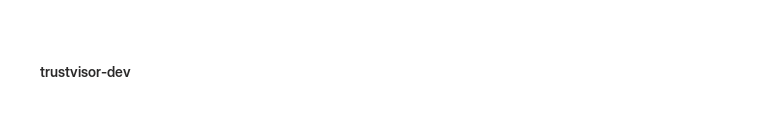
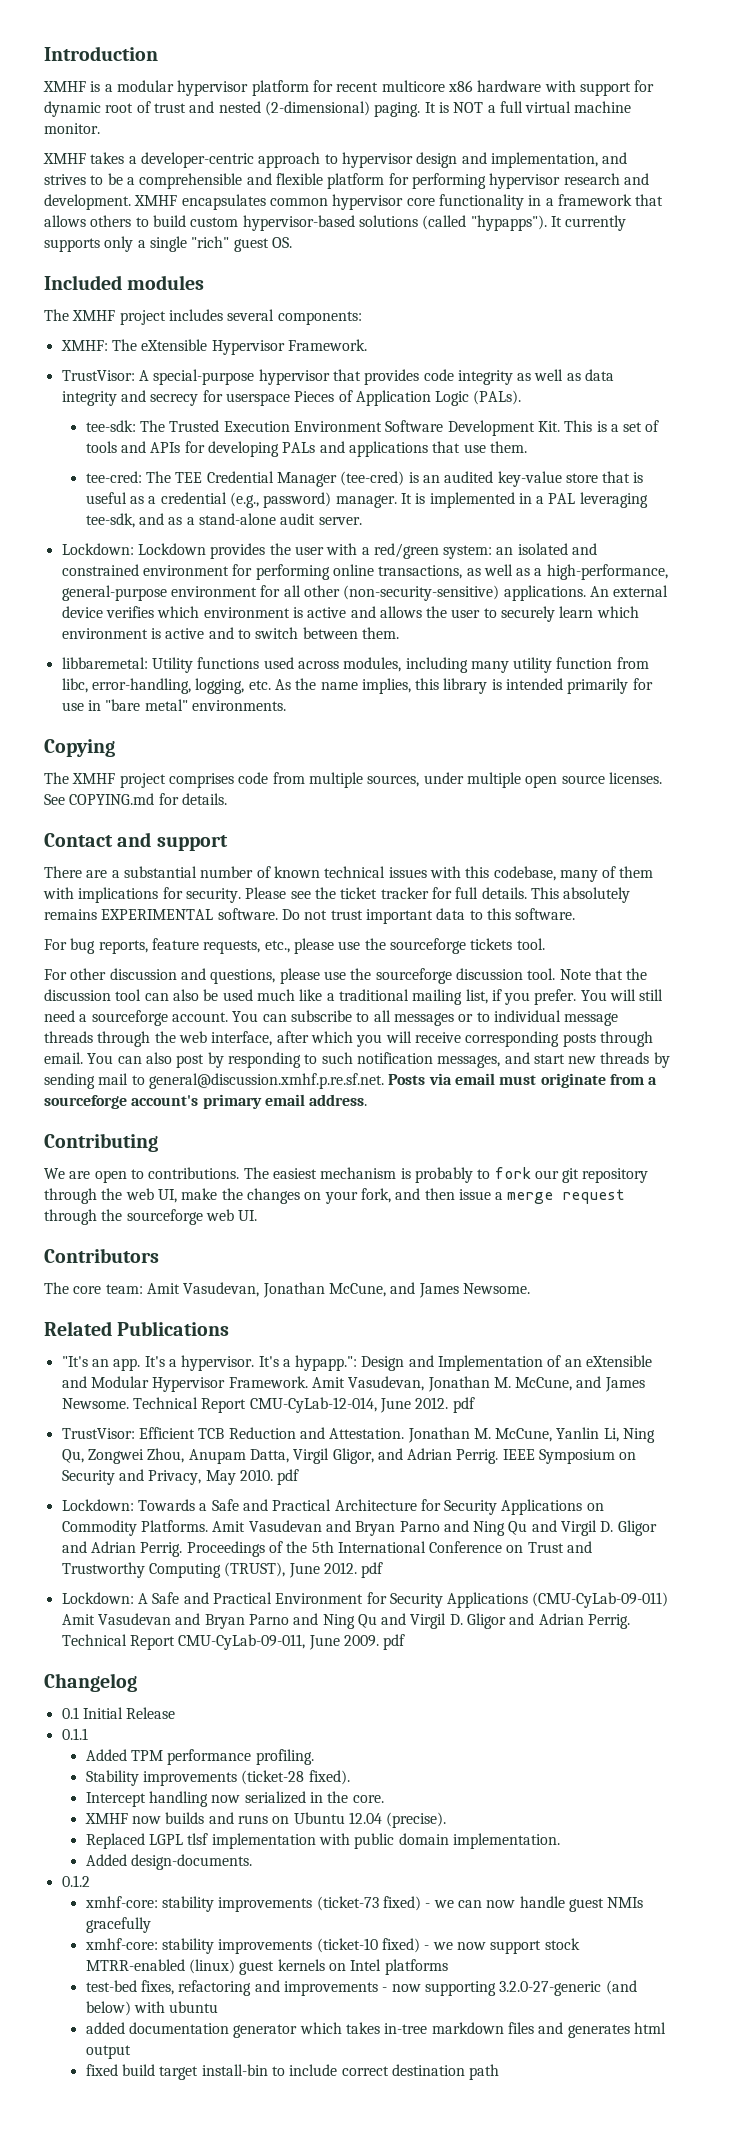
[40,66,131,77] trustvisor-dev -> [44,46,158,61] [43,80,655,96] [44,101,632,117] [44,123,100,134] [43,152,628,168] [44,173,649,189] [44,194,664,210] [44,215,627,231] [44,236,292,252] [44,275,205,290] [44,309,362,325] [60,339,367,355] [61,369,615,385] [61,390,522,406] [85,420,660,436] [85,441,527,457] [85,471,644,487] [85,492,648,508] [85,513,362,528] [61,543,598,559] [61,564,668,580] [61,585,669,601] [61,606,639,622] [61,627,399,639] [61,657,649,673] [61,678,653,694] [61,699,286,711] [44,739,115,757] [44,772,662,788] [44,793,227,805] [44,832,228,851] [44,866,654,882] [43,887,631,903] [44,908,576,924] [44,938,545,954] [44,968,648,984] [44,989,664,1005] [44,1010,619,1026] [44,1031,653,1047] [44,1052,670,1068] [44,1073,658,1089] [44,1094,368,1109] [44,1133,158,1152] [44,1167,649,1183] [44,1188,626,1204] [44,1209,258,1225] [44,1248,159,1263] [44,1282,530,1298] [44,1321,230,1336] [61,1355,653,1371] [61,1376,645,1392] [61,1397,475,1413] [61,1427,656,1443] [61,1448,637,1464] [61,1469,300,1485] [61,1499,604,1515] [61,1520,657,1536] [61,1541,593,1557] [61,1562,384,1578] [61,1592,669,1608] [61,1613,631,1629] [61,1634,406,1650] [44,1673,137,1692] [61,1707,176,1719] [61,1728,88,1740] [85,1749,314,1765] [85,1770,350,1786] [85,1791,384,1807] [84,1812,447,1828] [85,1833,560,1849] [85,1854,252,1870] [61,1875,90,1887] [84,1896,644,1912] [85,1917,151,1933] [84,1938,580,1954] [85,1959,448,1975] [85,1980,637,1996] [85,2001,219,2016] [85,2022,666,2038] [85,2045,131,2059] [85,2064,500,2080] Introduction // XMHF is a modular hypervisor platform for recent multicore x86 hardware with support for dynamic root of trust and nested (2-dimensional) paging. It is NOT a full virtual machine monitor. // XMHF takes a developer-centric approach to hypervisor design and implementation, and strives to be a comprehensible and flexible platform for performing hypervisor research and development. XMHF encapsulates common hypervisor core functionality in a framework that allows others to build custom hypervisor-based solutions (called "hypapps"). It currently supports only a single "rich" guest OS. // Included modules // The XMHF project includes several components: // XMHF: The eXtensible Hypervisor Framework. // TrustVisor: A special-purpose hypervisor that provides code integrity as well as data integrity and secrecy for userspace Pieces of Application Logic (PALs). // tee-sdk: The Trusted Execution Environment Software Development Kit. This is a set of tools and APIs for developing PALs and applications that use them. // tee-cred: The TEE Credential Manager (tee-cred) is an audited key-value store that is useful as a credential (e.g., password) manager. It is implemented in a PAL leveraging tee-sdk, and as a stand-alone audit server. // Lockdown: Lockdown provides the user with a red/green system: an isolated and constrained environment for performing online transactions, as well as a high-performance, general-purpose environment for all other (non-security-sensitive) applications. An external device verifies which environment is active and allows the user to securely learn which environment is active and to switch between them. // libbaremetal: Utility functions used across modules, including many utility function from libc, error-handling, logging, etc. As the name implies, this library is intended primarily for use in "bare metal" environments. // Copying // The XMHF project comprises code from multiple sources, under multiple open source licenses. See COPYING.md for details. // Contact and support // There are a substantial number of known technical issues with this codebase, many of them with implications for security. Please see the ticket tracker for full details. This absolutely remains EXPERIMENTAL software. Do not trust important data to this software. // For bug reports, feature requests, etc., please use the sourceforge tickets tool. // For other discussion and questions, please use the sourceforge discussion tool. Note that the discussion tool can also be used much like a traditional mailing list, if you prefer. You will still need a sourceforge account. You can subscribe to all messages or to individual message threads through the web interface, after which you will receive corresponding posts through email. You can also post by responding to such notification messages, and start new threads by sending mail to general@discussion.xmhf.p.re.sf.net. Posts via email must originate from a sourceforge account's primary email address. // Contributing // We are open to contributions. The easiest mechanism is probably to fork our git repository through the web UI, make the changes on your fork, and then issue a merge request through the sourceforge web UI. // Contributors // The core team: Amit Vasudevan, Jonathan McCune, and James Newsome. // Related Publications // "It's an app. It's a hypervisor. It's a hypapp.": Design and Implementation of an eXtensible and Modular Hypervisor Framework. Amit Vasudevan, Jonathan M. McCune, and James Newsome. Technical Report CMU-CyLab-12-014, June 2012. pdf // TrustVisor: Efficient TCB Reduction and Attestation. Jonathan M. McCune, Yanlin Li, Ning Qu, Zongwei Zhou, Anupam Datta, Virgil Gligor, and Adrian Perrig. IEEE Symposium on Security and Privacy, May 2010. pdf // Lockdown: Towards a Safe and Practical Architecture for Security Applications on Commodity Platforms. Amit Vasudevan and Bryan Parno and Ning Qu and Virgil D. Gligor and Adrian Perrig. Proceedings of the 5th International Conference on Trust and Trustworthy Computing (TRUST), June 2012. pdf // Lockdown: A Safe and Practical Environment for Security Applications (CMU-CyLab-09-011) Amit Vasudevan and Bryan Parno and Ning Qu and Virgil D. Gligor and Adrian Perrig. Technical Report CMU-CyLab-09-011, June 2009. pdf // Changelog // 0.1 Initial Release // 0.1.1 // Added TPM performance profiling. // Stability improvements (ticket-28 fixed). // Intercept handling now serialized in the core. // XMHF now builds and runs on Ubuntu 12.04 (precise). // Replaced LGPL tlsf implementation with public domain implementation. // Added design-documents. // 0.1.2 // xmhf-core: stability improvements (ticket-73 fixed) - we can now handle guest NMIs gracefully // xmhf-core: stability improvements (ticket-10 fixed) - we now support stock MTRR-enabled (linux) guest kernels on Intel platforms // test-bed fixes, refactoring and improvements - now supporting 3.2.0-27-generic (and below) with ubuntu // added documentation generator which takes in-tree markdown files and generates html output // fixed build target install-bin to include correct destination path

